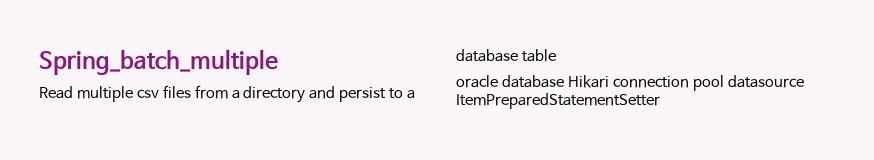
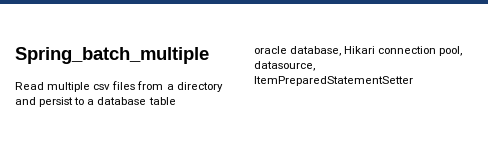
[501,75,564,88] database -> [290,46,342,56] database,
[692,75,804,91] pool datasource -> [439,46,463,56] [254,61,315,71] pool, datasource,

